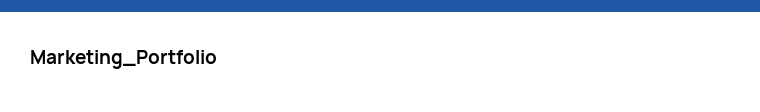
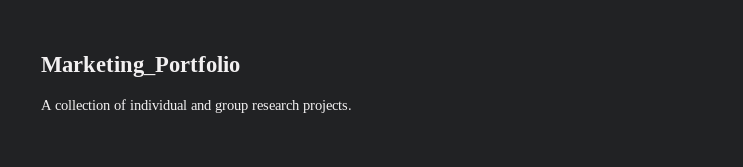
(217, 59) none -> [41,99,352,113] // A collection of individual and group research projects.

